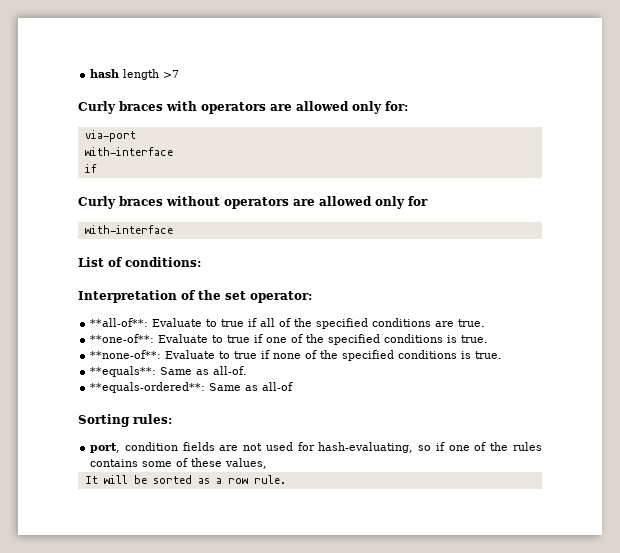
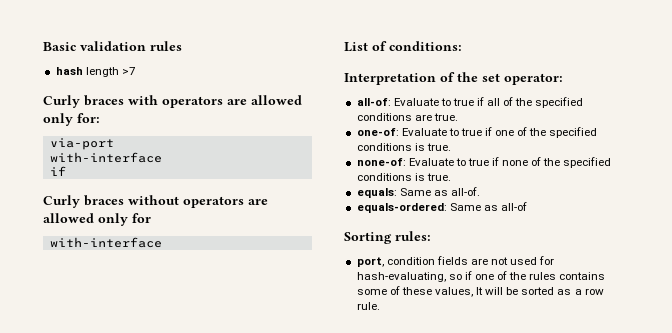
(90, 73) none -> [43,41,182,51] Basic validation rules //
[90,318,149,327] **all-of**: -> [356,98,391,106] all-of:
[90,334,155,343] **one-of**: -> [356,128,399,136] one-of:
[90,350,162,359] **none-of**: -> [356,158,406,166] none-of:
[90,366,157,377] **equals**: -> [356,188,397,198] equals:
[90,382,206,393] **equals-ordered**: -> [356,203,447,213] equals-ordered:
(268, 463) // -> (473, 292) none

